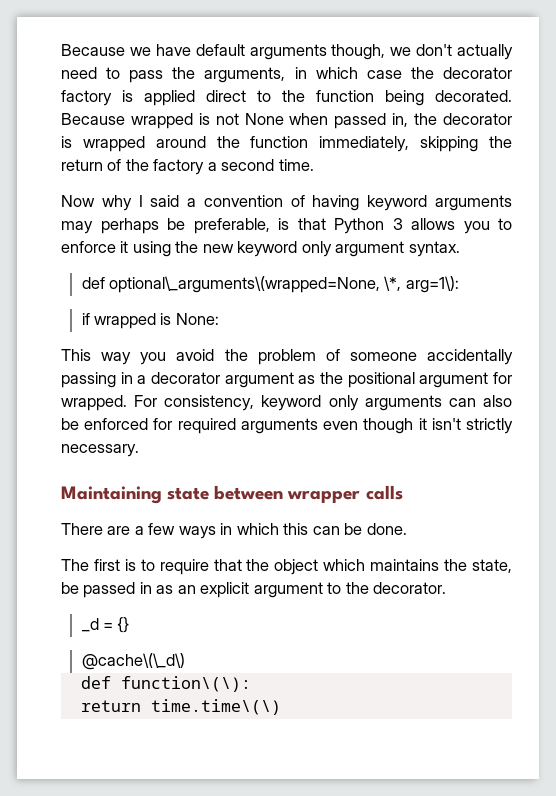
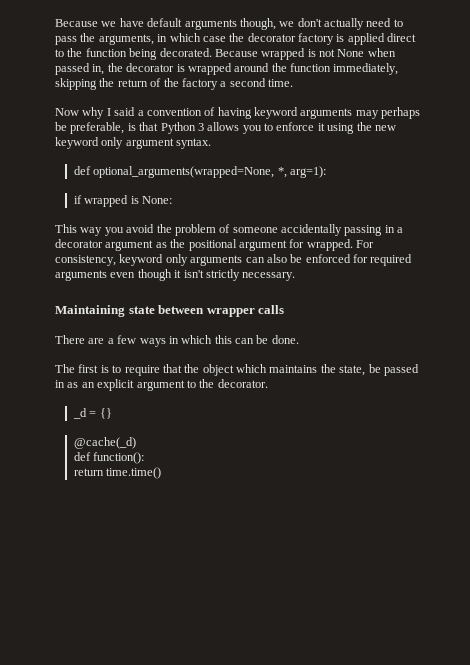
[108,276,459,293] optional\_arguments\(wrapped=None, \*, arg=1\): -> [93,166,327,178] optional_arguments(wrapped=None, *, arg=1):
[81,653,185,670] [80,676,251,692] [80,699,281,715] @cache\(\_d\) // def function\(\): // return time.time\(\) -> [74,437,137,449] [74,452,145,464] [74,467,162,479] @cache(_d) // def function(): // return time.time()

